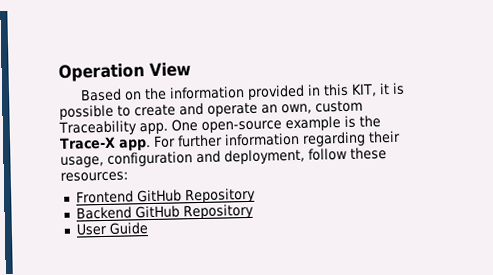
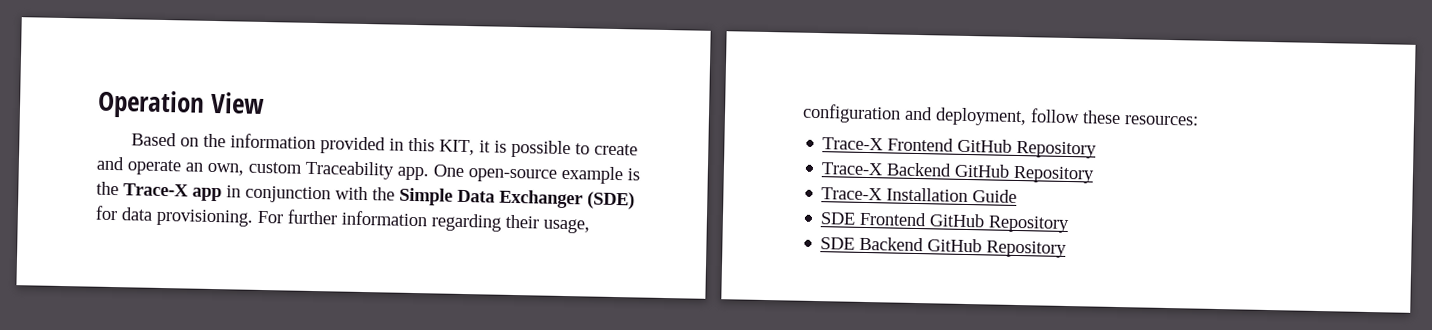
[118,139,151,151] app. -> [192,185,635,210] [95,205,253,227] app in conjunction with the Simple Data Exchanger (SDE) for data provisioning.
[75,187,256,204] Frontend GitHub Repository // -> [822,137,1098,159] [821,162,885,176] Trace-X Frontend GitHub Repository // Trace-X
[75,222,107,236] User -> [821,187,969,203] Trace-X Installation
(148, 228) none -> [820,211,1071,234] [820,236,1068,259] // SDE Frontend GitHub Repository // SDE Backend GitHub Repository

